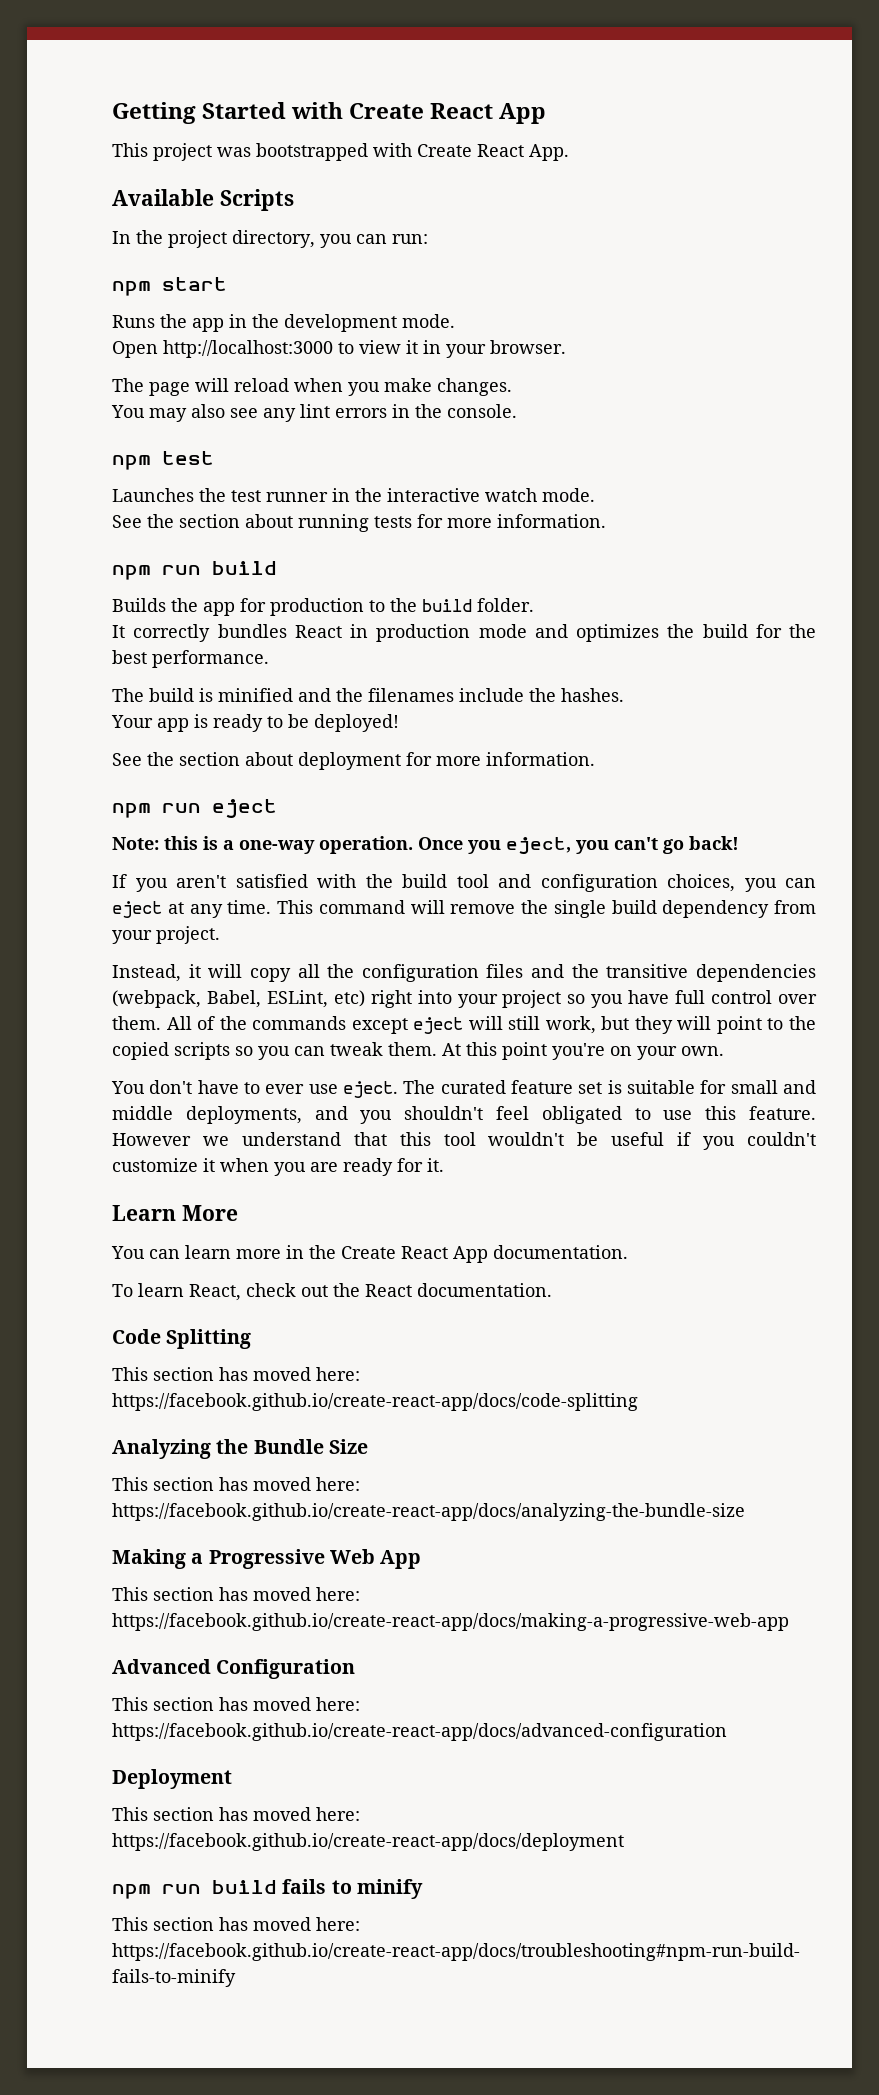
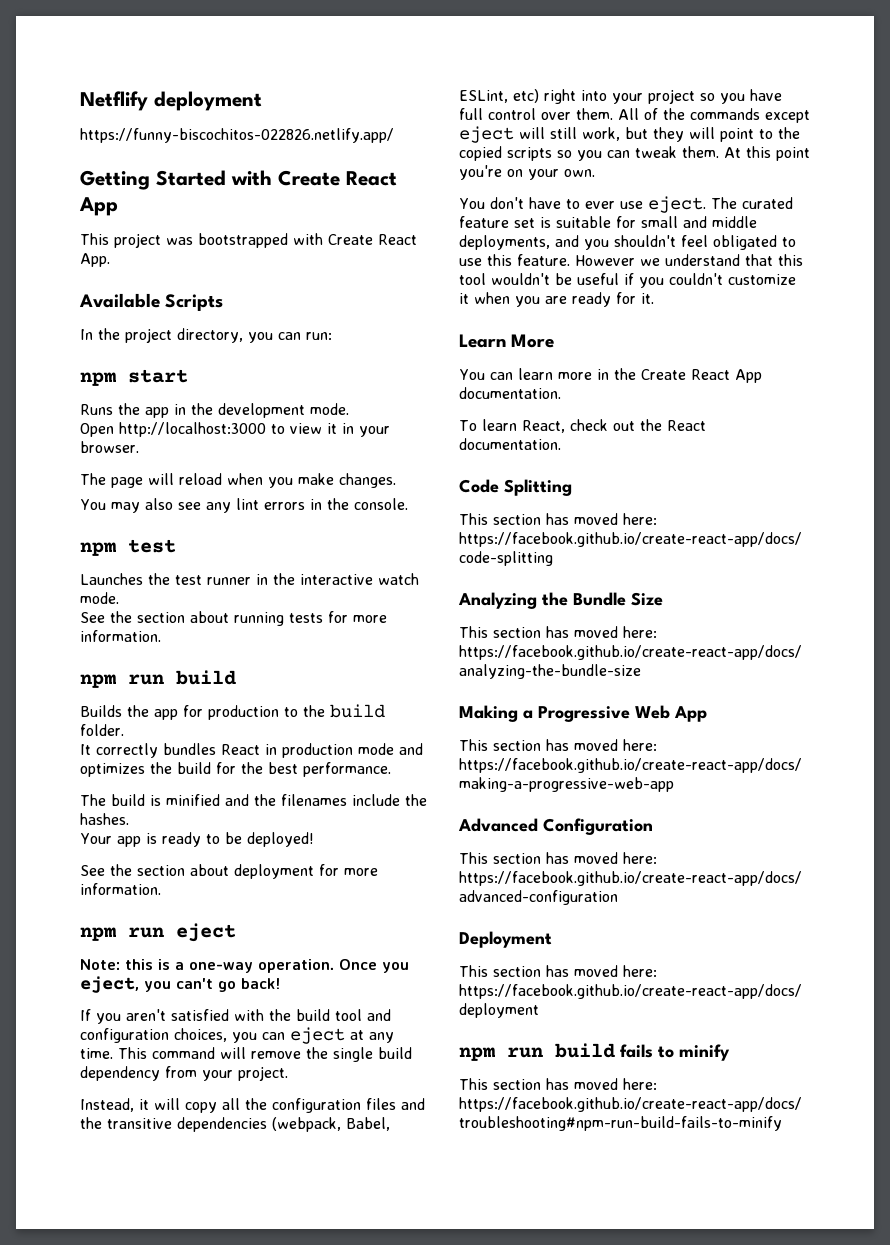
(112, 113) none -> [80,91,262,111] [80,128,394,143] Netflify deployment // https://funny-biscochitos-022826.netlify.app/ //

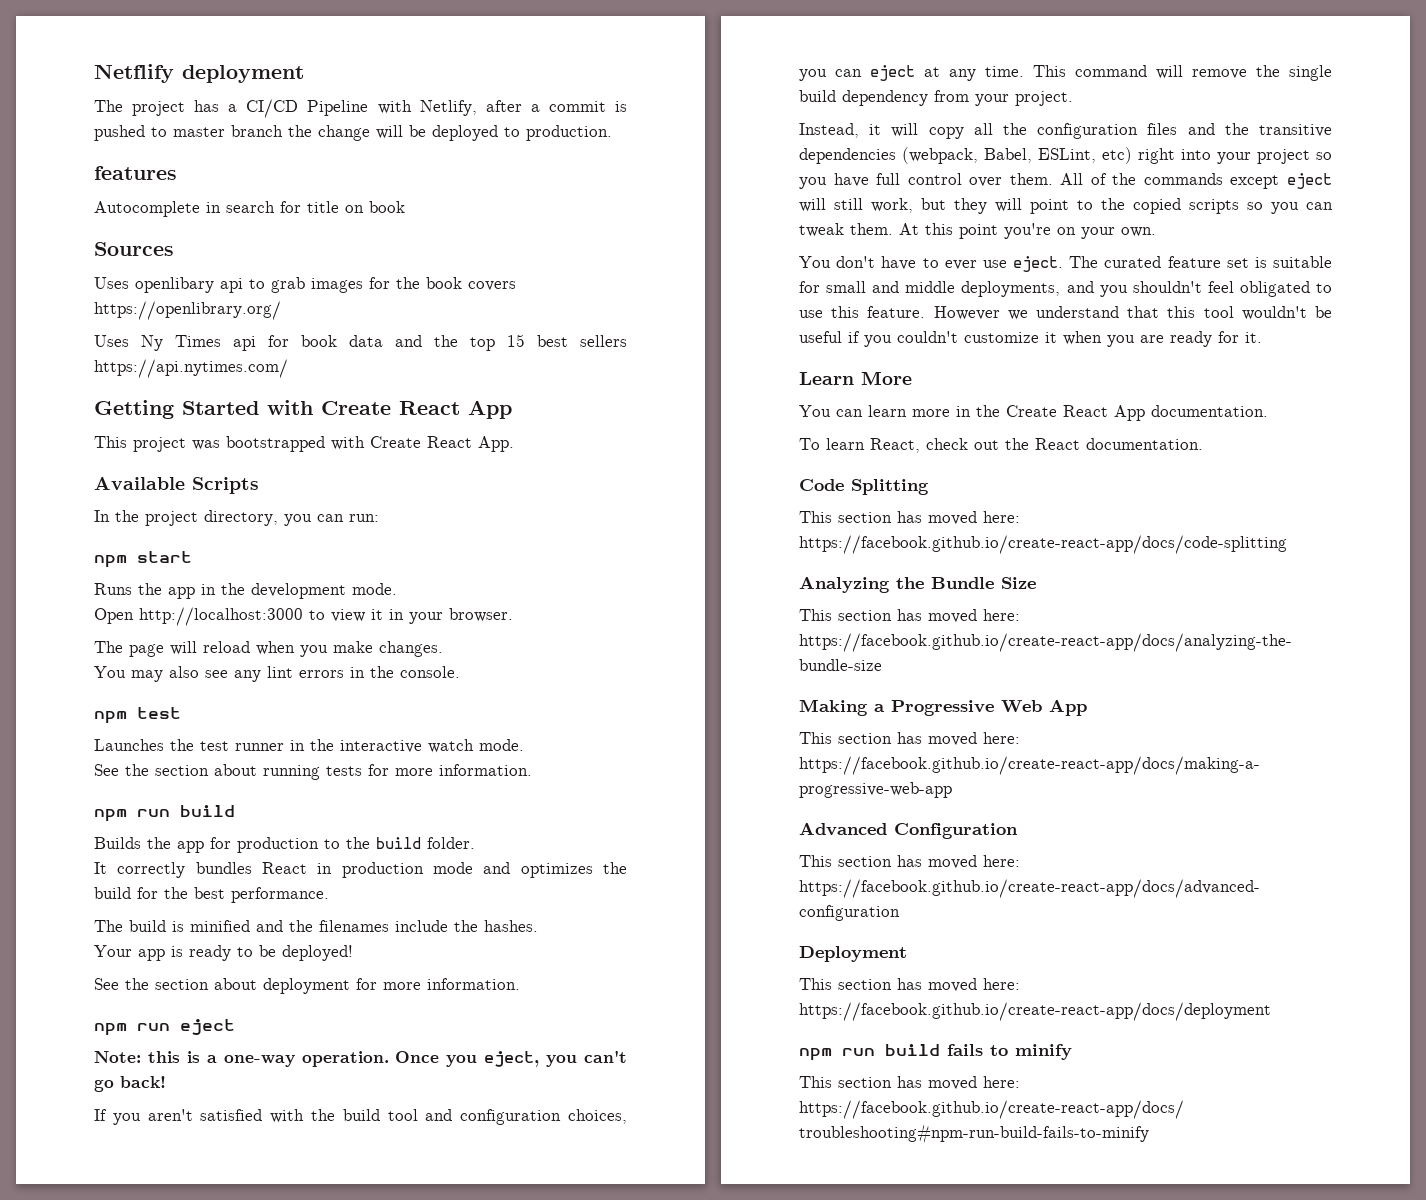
[80,128,394,143] https://funny-biscochitos-022826.netlify.app/ -> [94,99,627,118] [94,125,612,141] [94,166,177,180] [94,201,405,217] [94,242,174,256] [94,277,516,293] [94,301,281,320] [94,334,627,351] [94,359,288,378] The project has a CI/CD Pipeline with Netlify, after a commit is pushed to master branch the change will be deployed to production. // features // Autocomplete in search for title on book // Sources // Uses openlibary api to grab images for the book covers https://openlibrary.org/ // Uses Ny Times api for book data and the top 15 best sellers https://api.nytimes.com/

